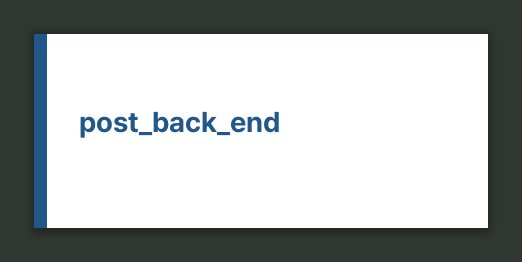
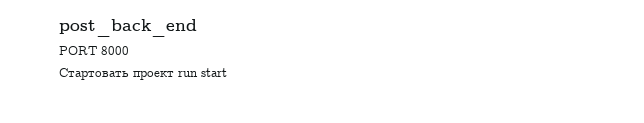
(280, 124) none -> [59,46,129,55] [59,68,227,80] // PORT 8000 // Cтартовать проект run start

